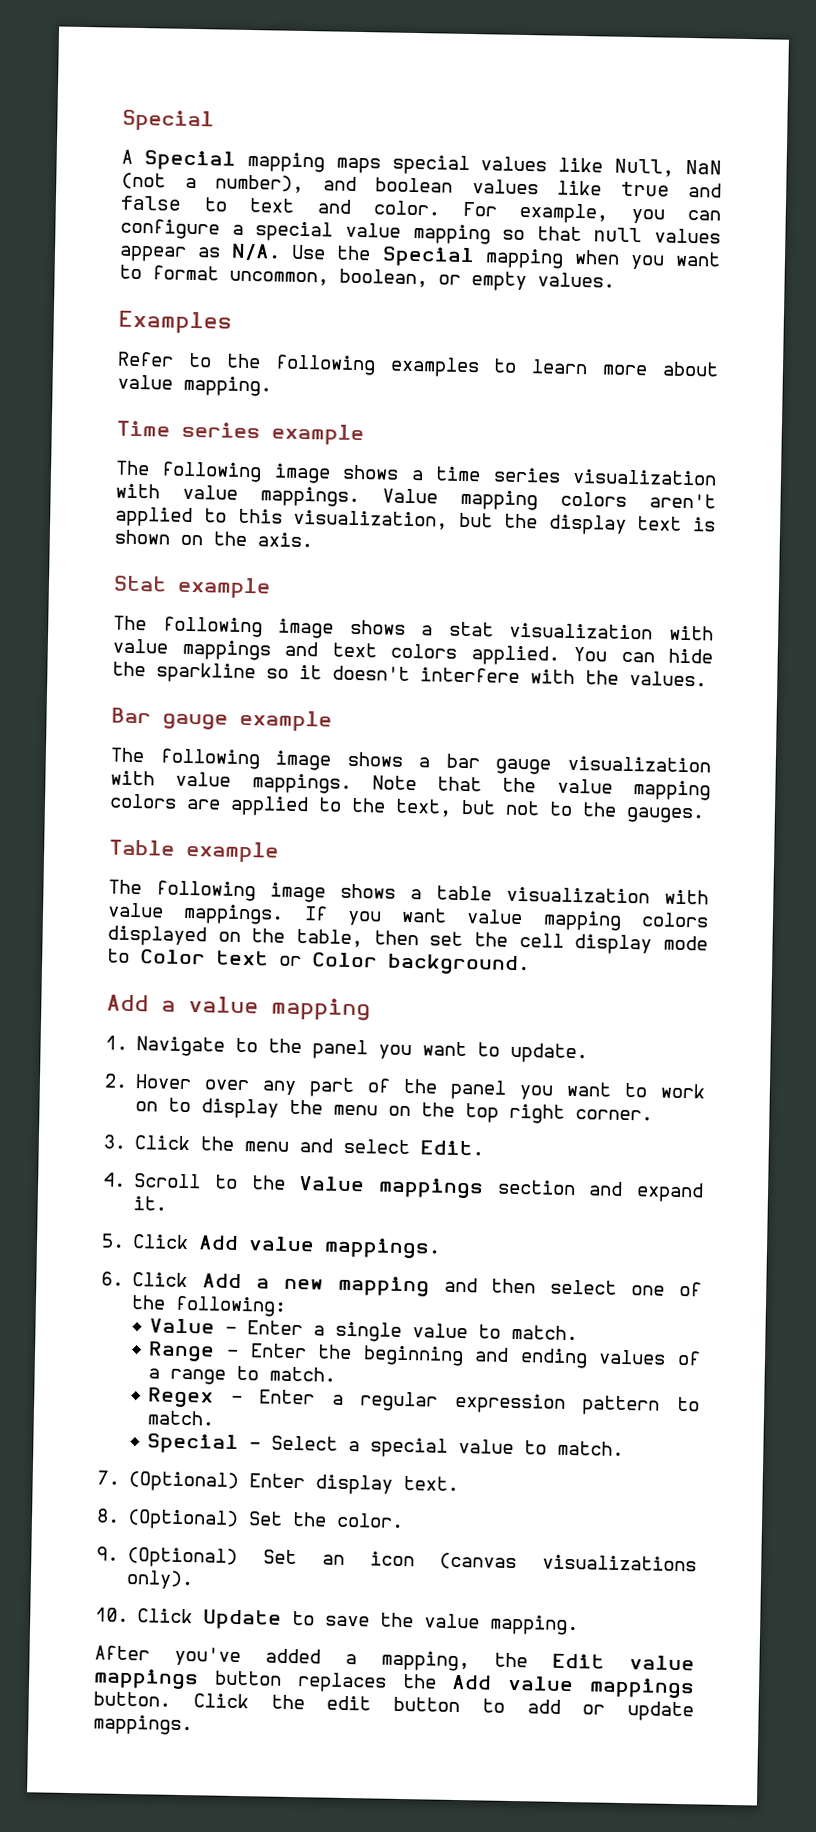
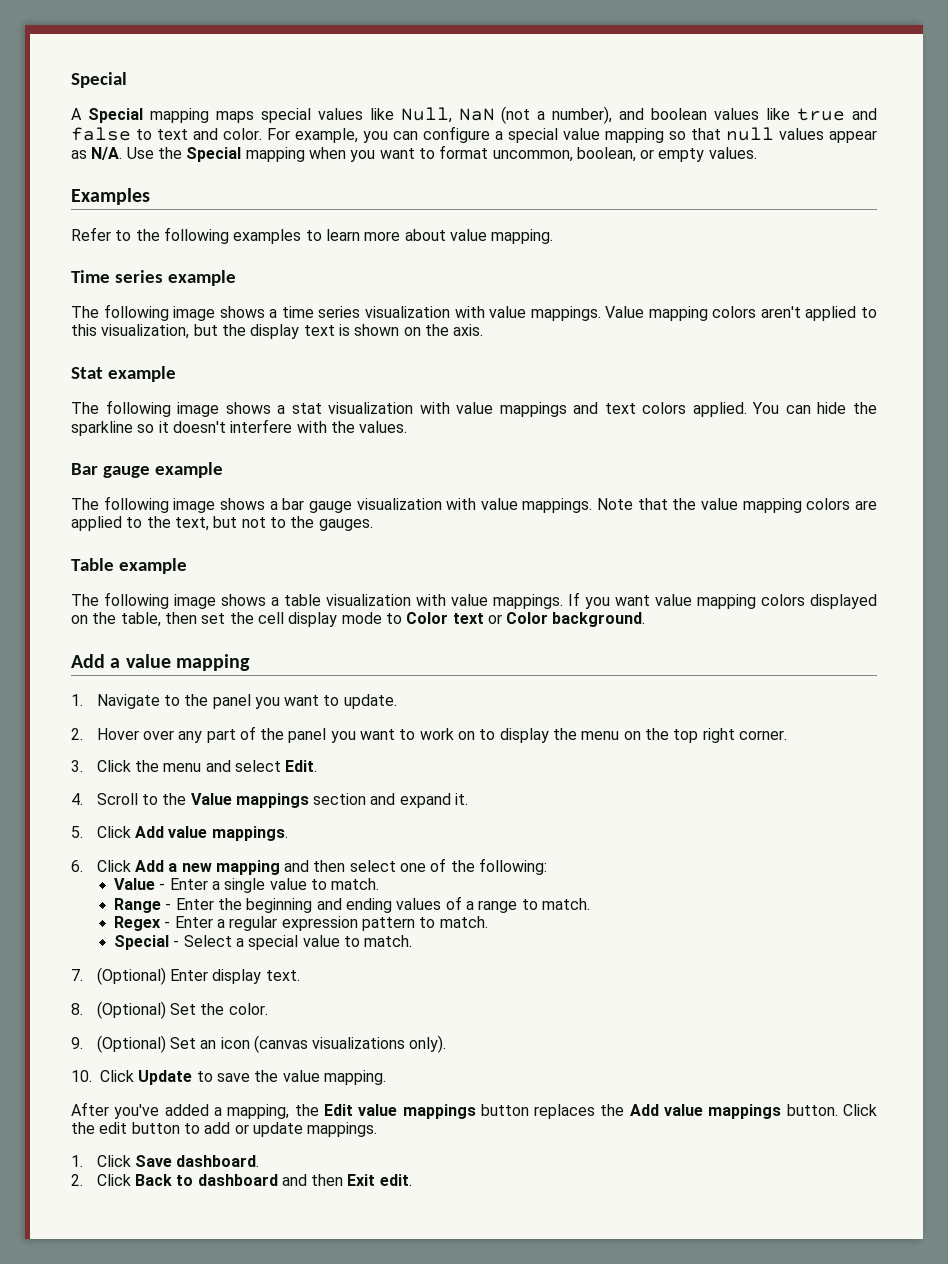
(193, 1725) none -> [71,1155,260,1167] [71,1174,412,1186] // 1. Click Save dashboard. // 2. Click Back to dashboard and then Exit edit.

